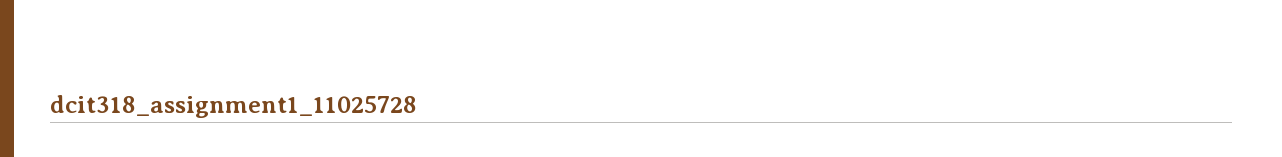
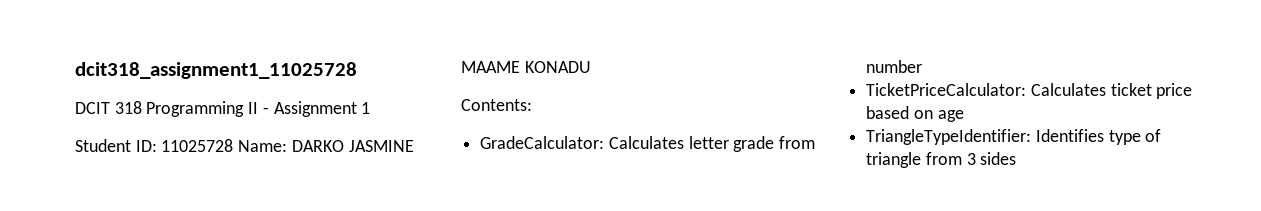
(417, 106) none -> [75,101,371,117] [75,139,414,152] [461,61,591,73] [461,99,532,111] [480,136,816,152] [866,60,923,73] [866,83,1193,99] [866,106,964,122] [866,129,1162,145] [866,152,1017,168] // DCIT 318 Programming II - Assignment 1 // Student ID: 11025728 Name: DARKO JASMINE MAAME KONADU // Contents: // GradeCalculator: Calculates letter grade from number // TicketPriceCalculator: Calculates ticket price based on age // TriangleTypeIdentifier: Identifies type of triangle from 3 sides

